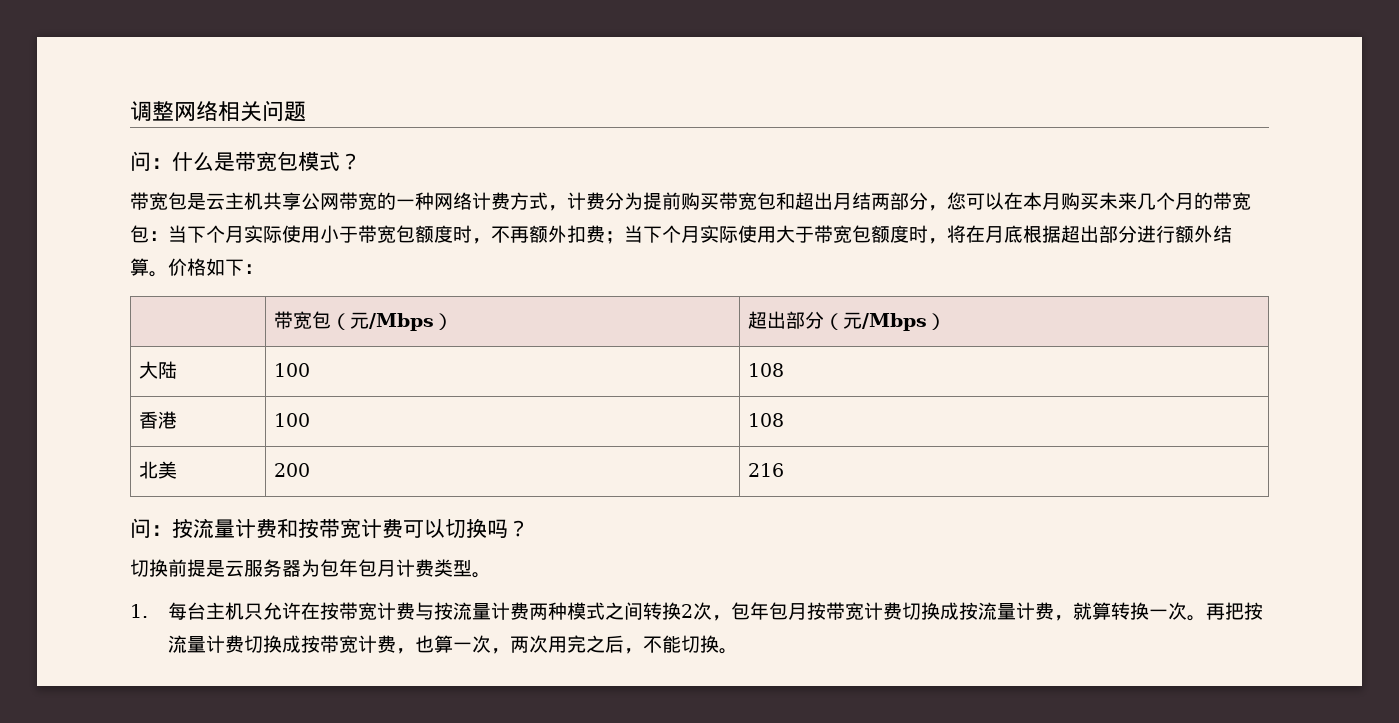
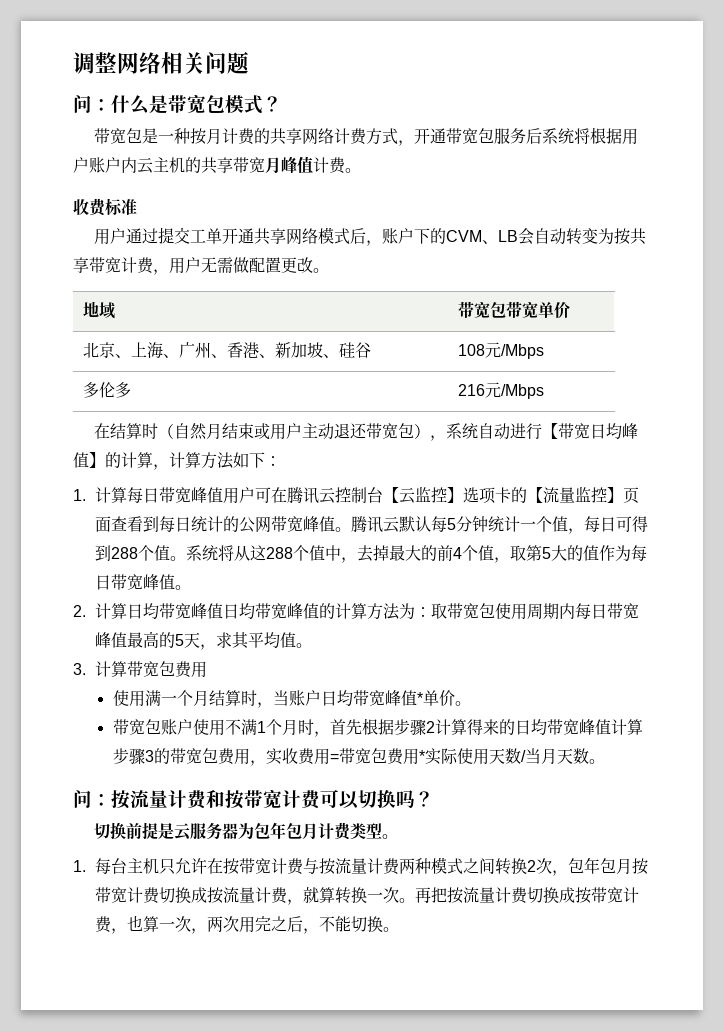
[206,192,1251,211] [130,225,1232,244] [130,258,263,277] [274,311,454,331] [748,311,947,331] [139,361,178,379] [274,363,311,377] [748,363,785,377] [139,411,178,429] [274,413,311,427] [748,413,785,427] [139,461,178,479] [274,463,311,477] [748,463,785,477] 云主机共享公网带宽的一种网络计费方式，计费分为提前购买带宽包和超出月结两部分，您可以在本月购买未来几个月的带宽包：当下个月实际使用小于带宽包额度时，不再额外扣费；当下个月实际使用大于带宽包额度时，将在月底根据超出部分进行额外结算。价格如下： // | 带宽包（元/Mbps） | 超出部分（元/Mbps） // 大陆 | 100 | 108 // 香港 | 100 | 108 // 北美 | 200 | 216 -> [158,127,639,146] [73,156,361,174] [73,198,137,216] [94,227,647,246] [73,257,329,275] [82,301,115,319] [456,301,570,318] [82,342,371,359] [457,342,544,359] [82,382,131,398] [457,382,544,399] [94,423,639,441] [73,452,281,470] [73,486,640,504] [95,516,649,534] [95,545,648,563] [95,574,192,590] [73,603,640,620] [95,631,313,650] [73,661,208,678] [112,690,471,708] [112,718,643,737] [112,748,605,766] 一种按月计费的共享网络计费方式，开通带宽包服务后系统将根据用户账户内云主机的共享带宽月峰值计费。 // 收费标准 // 用户通过提交工单开通共享网络模式后，账户下的CVM、LB会自动转变为按共享带宽计费，用户无需做配置更改。 // 地域 | 带宽包带宽单价 // 北京、上海、广州、香港、新加坡、硅谷 | 108元/Mbps // 多伦多 | 216元/Mbps // 在结算时（自然月结束或用户主动退还带宽包），系统自动进行【带宽日均峰值】的计算，计算方法如下： // 1.计算每日带宽峰值用户可在腾讯云控制台【云监控】选项卡的【流量监控】页面查看到每日统计的公网带宽峰值。腾讯云默认每5分钟统计一个值，每日可得到288个值。系统将从这288个值中，去掉最大的前4个值，取第5大的值作为每日带宽峰值。 // 2.计算日均带宽峰值日均带宽峰值的计算方法为：取带宽包使用周期内每日带宽峰值最高的5天，求其平均值。 // 3.计算带宽包费用 // 使用满一个月结算时，当账户日均带宽峰值*单价。 // 带宽包账户使用不满1个月时，首先根据步骤2计算得来的日均带宽峰值计算步骤3的带宽包费用，实收费用=带宽包费用*实际使用天数/当月天数。

